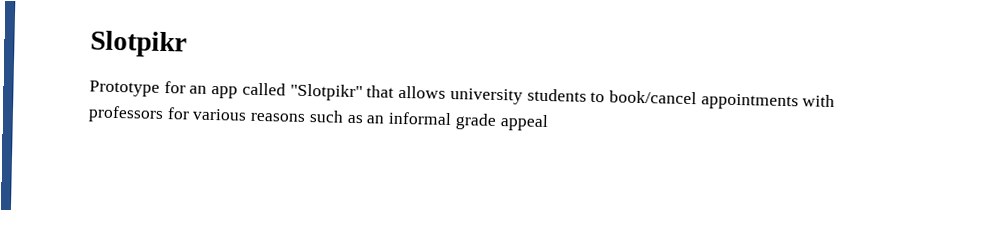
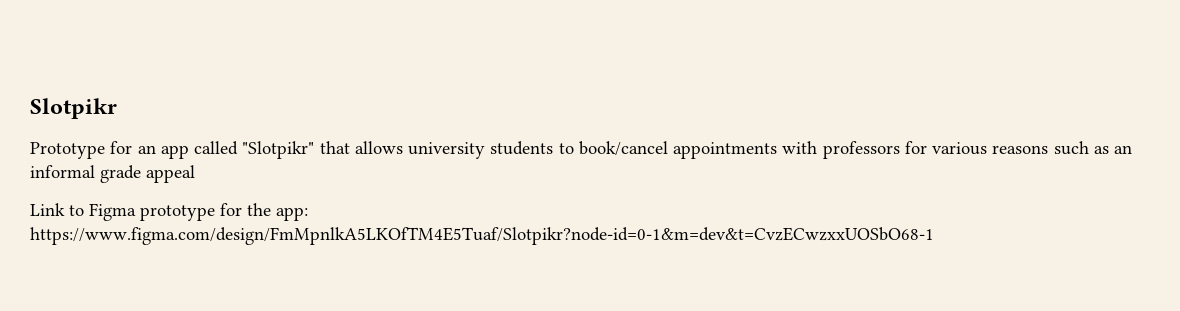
(549, 123) none -> [30,203,308,221] [30,227,934,245] // Link to Figma prototype for the app: https://www.figma.com/design/FmMpnlkA5LKOfTM4E5Tuaf/Slotpikr?node-id=0-1&m=dev&t=CvzECwzxxUOSbO68-1

